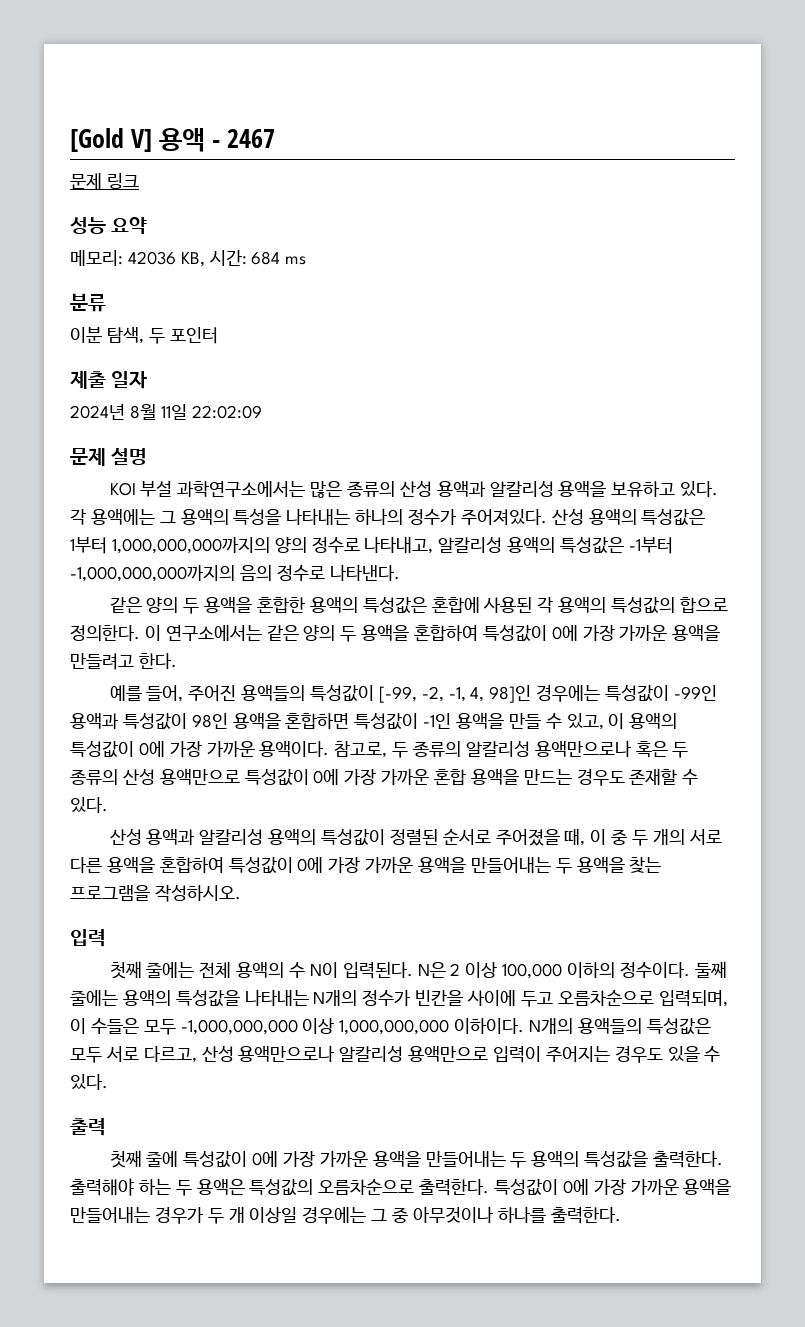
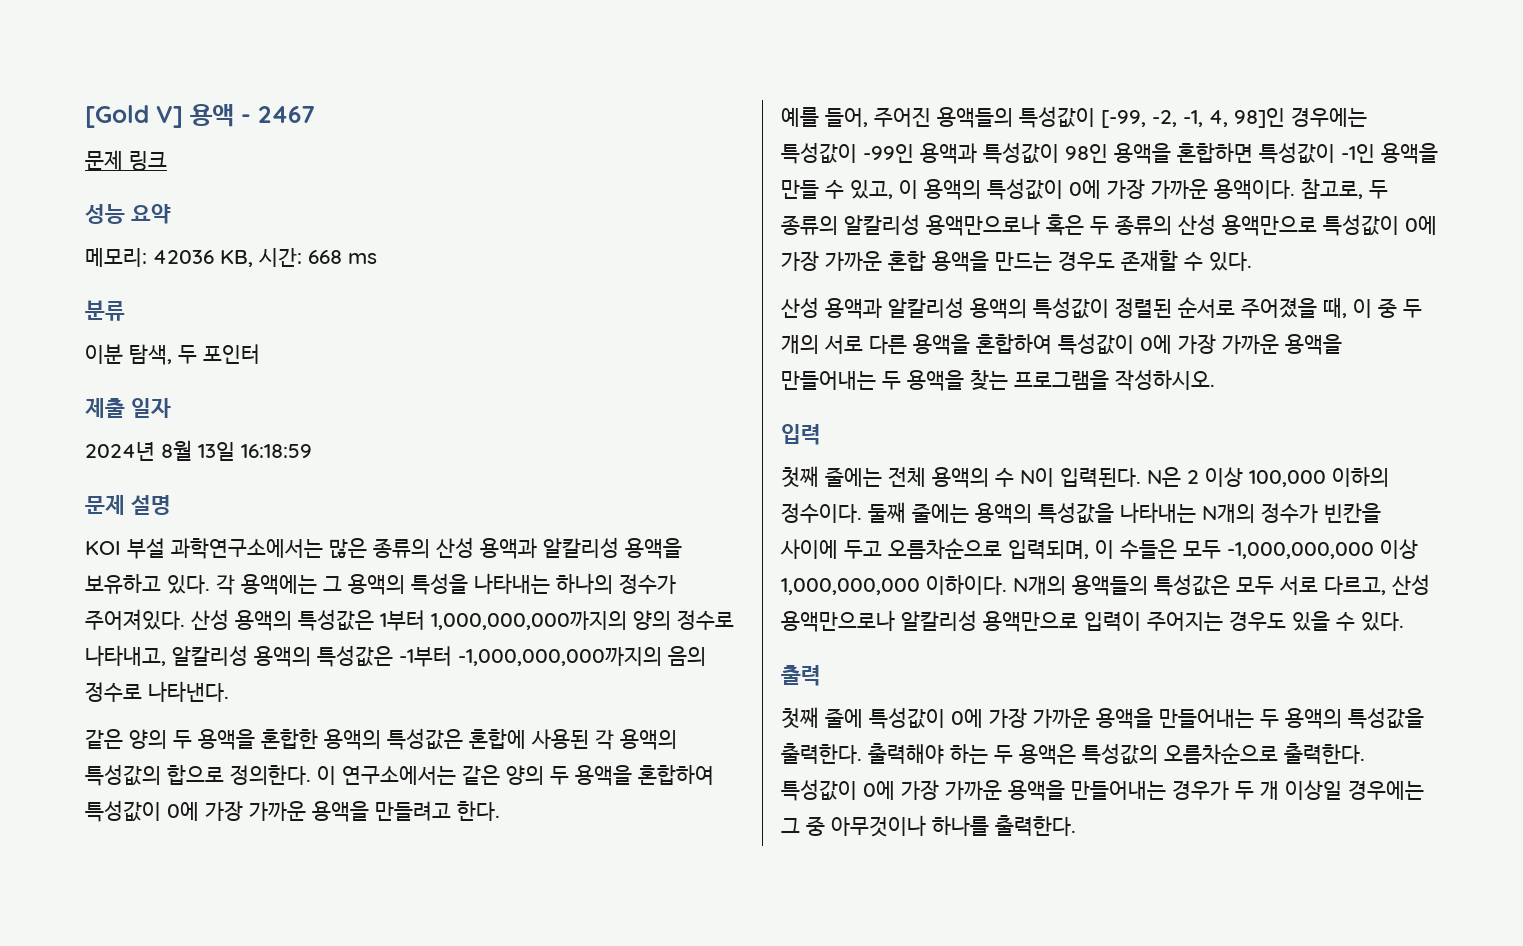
[251,251,281,265] 684 -> [308,250,342,264] 668
[160,404,262,420] 11일 22:02:09 -> [198,442,312,461] 13일 16:18:59

